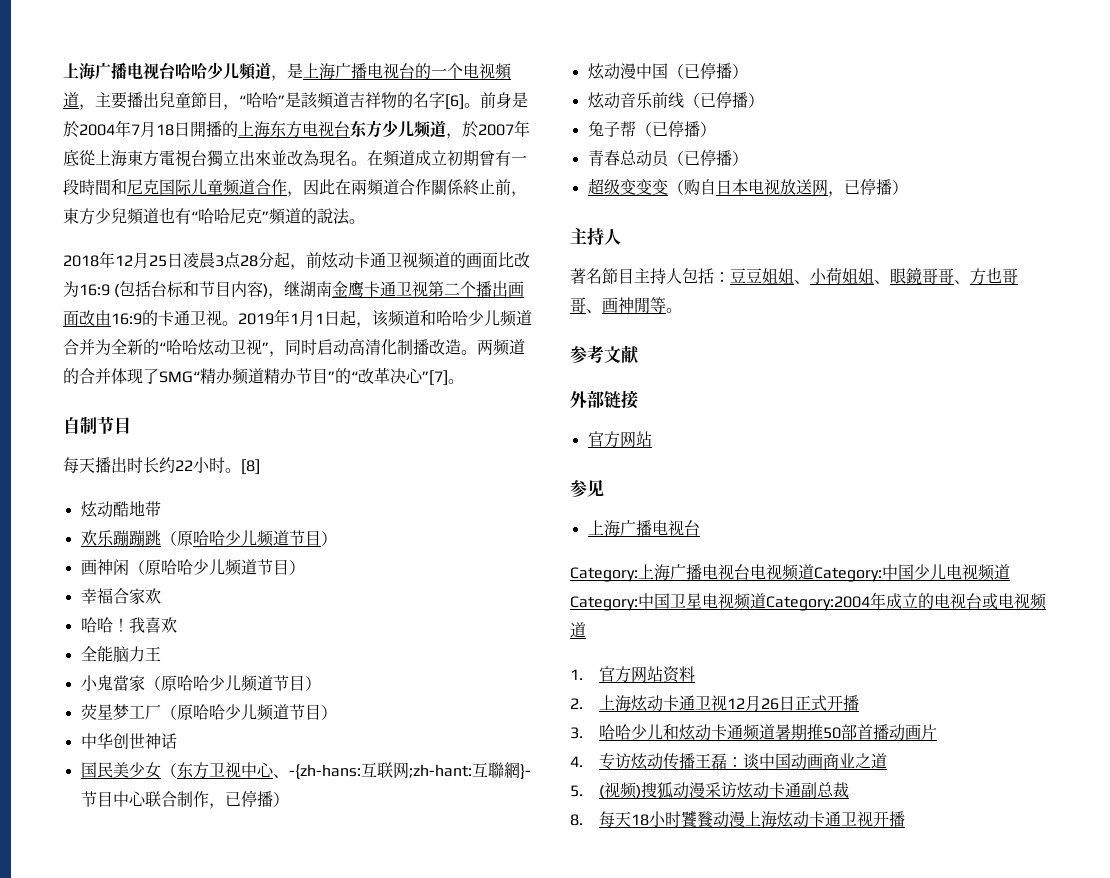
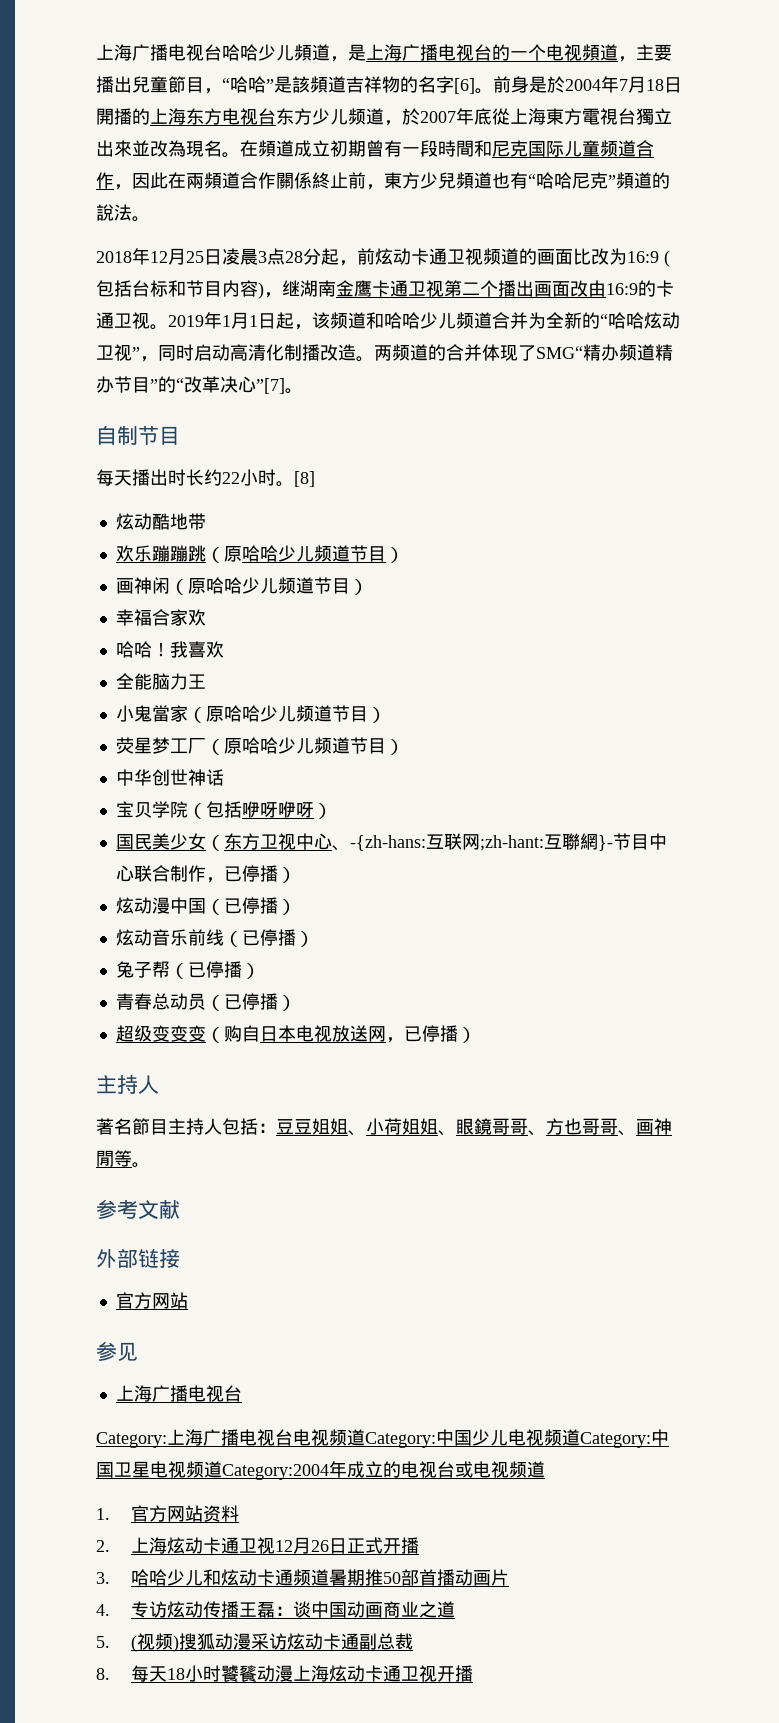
(177, 741) none -> [115,801,332,819] // 宝贝学院（包括咿呀咿呀）

